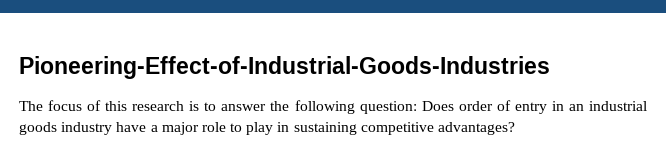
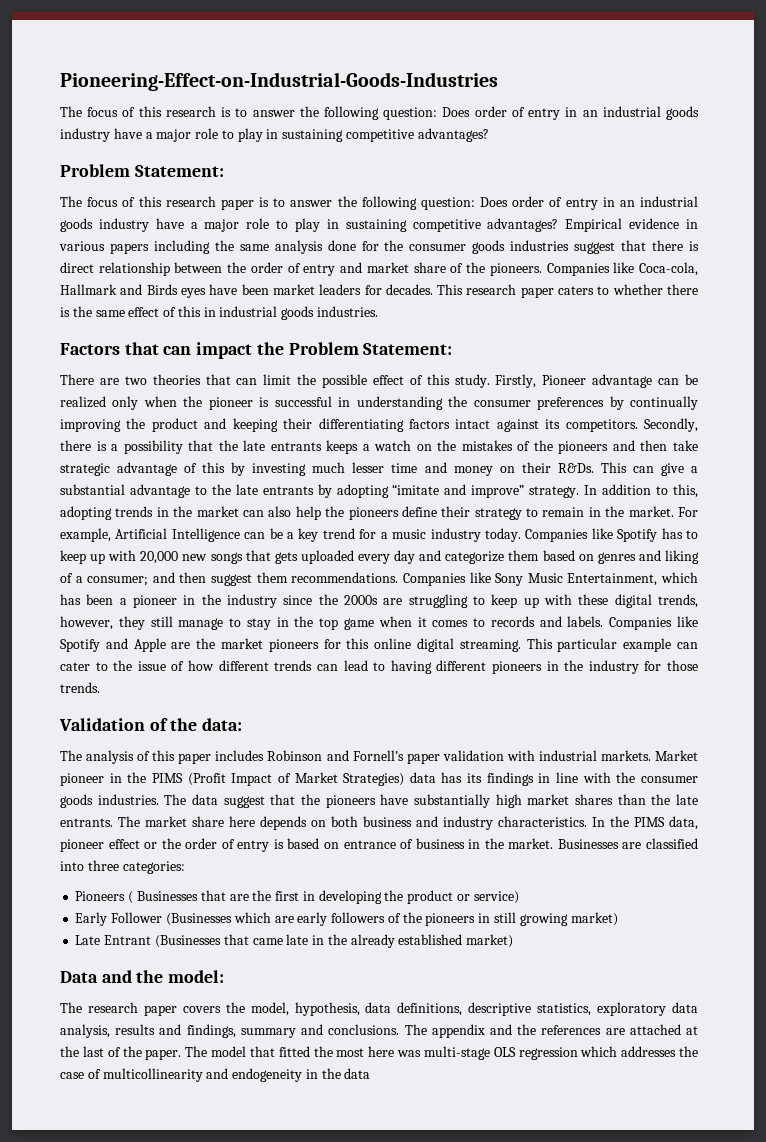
[19,56,550,79] Pioneering-Effect-of-Industrial-Goods-Industries -> [60,72,498,91] Pioneering-Effect-on-Industrial-Goods-Industries
(516, 128) none -> [60,164,224,177] [60,196,698,210] [60,218,698,232] [59,240,699,254] [60,262,699,276] [60,284,698,298] [60,306,379,320] [60,342,453,359] [60,374,698,388] [60,396,698,410] [60,418,699,432] [60,440,698,454] [60,462,698,476] [60,484,698,498] [60,506,699,520] [60,528,698,542] [60,550,699,564] [60,572,699,586] [60,594,698,608] [60,616,698,630] [60,638,698,652] [60,660,698,674] [60,682,100,693] [59,718,243,731] [60,750,698,764] [60,772,698,786] [60,794,698,808] [60,816,698,830] [60,838,698,852] [60,860,185,874] [75,890,519,904] [75,912,618,926] [75,934,514,948] [60,970,225,983] [60,1002,698,1016] [60,1024,698,1038] [60,1046,699,1060] [60,1068,371,1082] // Problem Statement: // The focus of this research paper is to answer the following question: Does order of entry in an industrial goods industry have a major role to play in sustaining competitive advantages? Empirical evidence in various papers including the same analysis done for the consumer goods industries suggest that there is direct relationship between the order of entry and market share of the pioneers. Companies like Coca-cola, Hallmark and Birds eyes have been market leaders for decades. This research paper caters to whether there is the same effect of this in industrial goods industries. // Factors that can impact the Problem Statement: // There are two theories that can limit the possible effect of this study. Firstly, Pioneer advantage can be realized only when the pioneer is successful in understanding the consumer preferences by continually improving the product and keeping their differentiating factors intact against its competitors. Secondly, there is a possibility that the late entrants keeps a watch on the mistakes of the pioneers and then take strategic advantage of this by investing much lesser time and money on their R&Ds. This can give a substantial advantage to the late entrants by adopting “imitate and improve” strategy. In addition to this, adopting trends in the market can also help the pioneers define their strategy to remain in the market. For example, Artificial Intelligence can be a key trend for a music industry today. Companies like Spotify has to keep up with 20,000 new songs that gets uploaded every day and categorize them based on genres and liking of a consumer; and then suggest them recommendations. Companies like Sony Music Entertainment, which has been a pioneer in the industry since the 2000s are struggling to keep up with these digital trends, however, they still manage to stay in the top game when it comes to records and labels. Companies like Spotify and Apple are the market pioneers for this online digital streaming. This particular example can cater to the issue of how different trends can lead to having different pioneers in the industry for those trends. // Validation of the data: // The analysis of this paper includes Robinson and Fornell’s paper validation with industrial markets. Market pioneer in the PIMS (Profit Impact of Market Strategies) data has its findings in line with the consumer goods industries. The data suggest that the pioneers have substantially high market shares than the late entrants. The market share here depends on both business and industry characteristics. In the PIMS data, pioneer effect or the order of entry is based on entrance of business in the market. Businesses are classified into three categories: // Pioneers ( Businesses that are the first in developing the product or service) // Early Follower (Businesses which are early followers of the pioneers in still growing market) // Late Entrant (Businesses that came late in the already established market) // Data and the model: // The research paper covers the model, hypothesis, data definitions, descriptive statistics, exploratory data analysis, results and findings, summary and conclusions. The appendix and the references are attached at the last of the paper. The model that fitted the most here was multi-stage OLS regression which addresses the case of multicollinearity and endogeneity in the data

